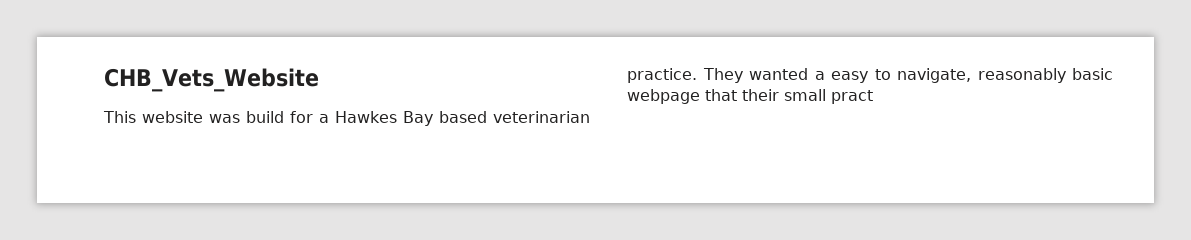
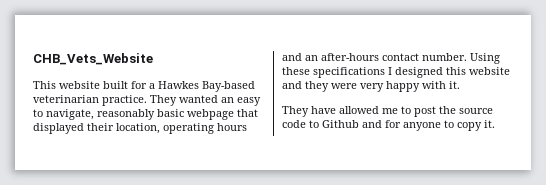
[209,111,284,123] was build -> [103,81,128,89] built
[403,111,487,126] Bay based -> [202,81,255,92] Bay-based
[814,71,825,80] a -> [221,97,234,103] an
[742,89,873,104] their small pract -> [33,123,247,134] [282,53,500,64] [282,67,510,78] [282,81,460,92] [282,106,493,117] [282,120,495,131] displayed their location, operating hours and an after-hours contact number. Using these specifications I designed this website and they were very happy with it. // They have allowed me to post the source code to Github and for anyone to copy it.

